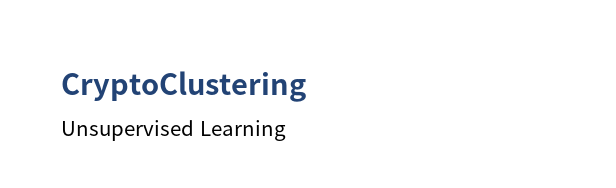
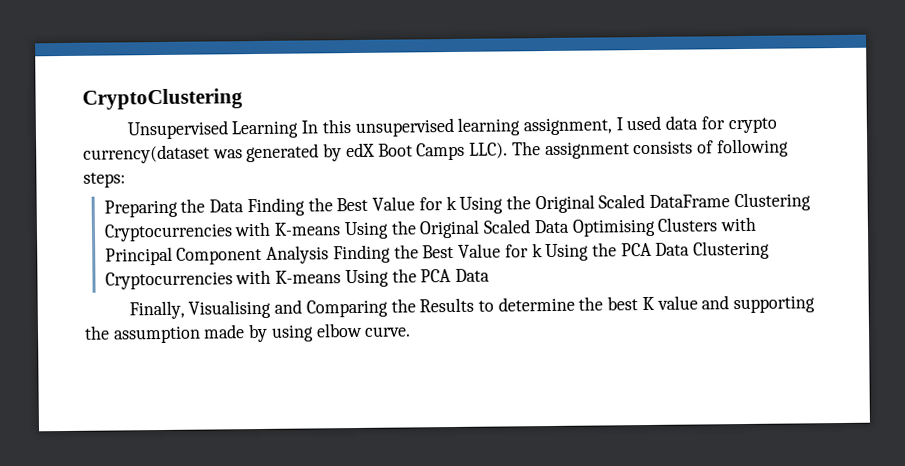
(286, 130) none -> [301,115,777,137] [83,138,789,164] [83,172,126,188] [103,192,811,218] [103,216,756,242] [104,240,771,266] [104,268,491,290] [128,295,816,320] [84,322,412,344] In this unsupervised learning assignment, I used data for crypto currency(dataset was generated by edX Boot Camps LLC). The assignment consists of following steps: // Preparing the Data Finding the Best Value for k Using the Original Scaled DataFrame Clustering Cryptocurrencies with K-means Using the Original Scaled Data Optimising Clusters with Principal Component Analysis Finding the Best Value for k Using the PCA Data Clustering Cryptocurrencies with K-means Using the PCA Data // Finally, Visualising and Comparing the Results to determine the best K value and supporting the assumption made by using elbow curve.

